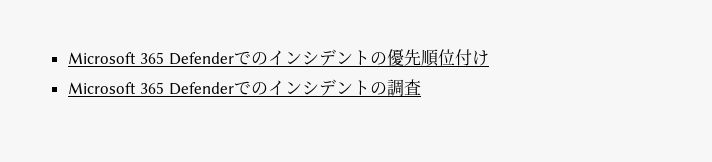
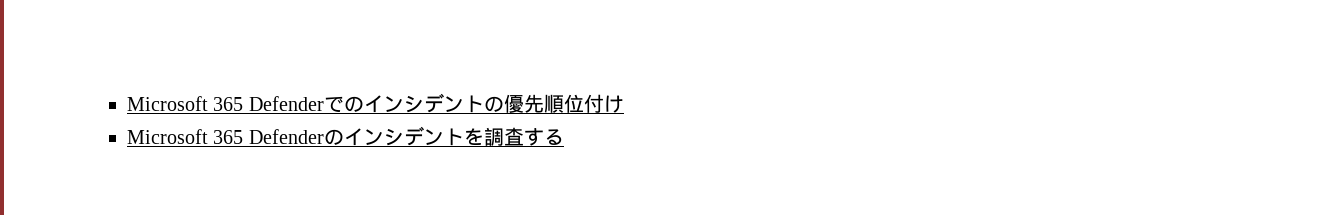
[233,79,421,96] でのインシデントの調査 -> [323,126,564,146] のインシデントを調査する

